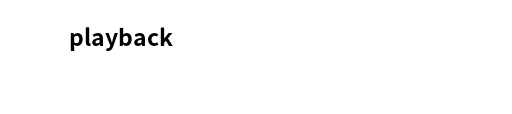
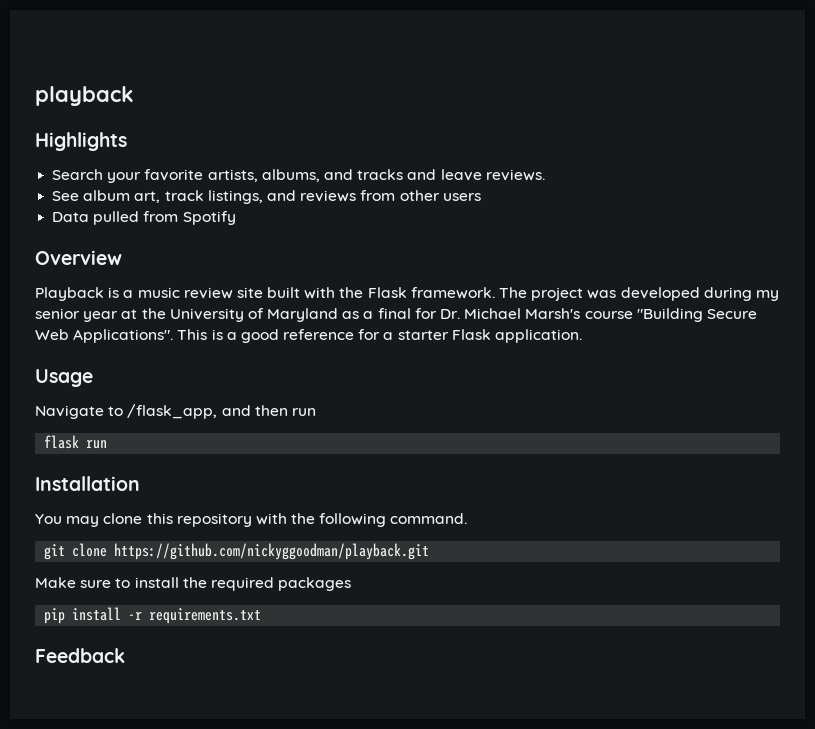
(173, 39) none -> [35,132,127,151] [52,169,545,183] [52,190,481,204] [52,211,236,225] [35,250,122,265] [35,287,779,301] [35,308,757,322] [35,329,583,343] [35,369,93,387] [35,404,316,419] [44,435,108,449] [35,476,140,491] [35,513,468,527] [44,543,430,560] [35,577,352,591] [44,607,262,624] [35,648,125,663] // Highlights // Search your favorite artists, albums, and tracks and leave reviews. // See album art, track listings, and reviews from other users // Data pulled from Spotify // Overview // Playback is a music review site built with the Flask framework. The project was developed during my senior year at the University of Maryland as a final for Dr. Michael Marsh's course "Building Secure Web Applications". This is a good reference for a starter Flask application. // Usage // Navigate to /flask_app, and then run // flask run // Installation // You may clone this repository with the following command. // git clone https://github.com/nickyggoodman/playback.git // Make sure to install the required packages // pip install -r requirements.txt // Feedback

